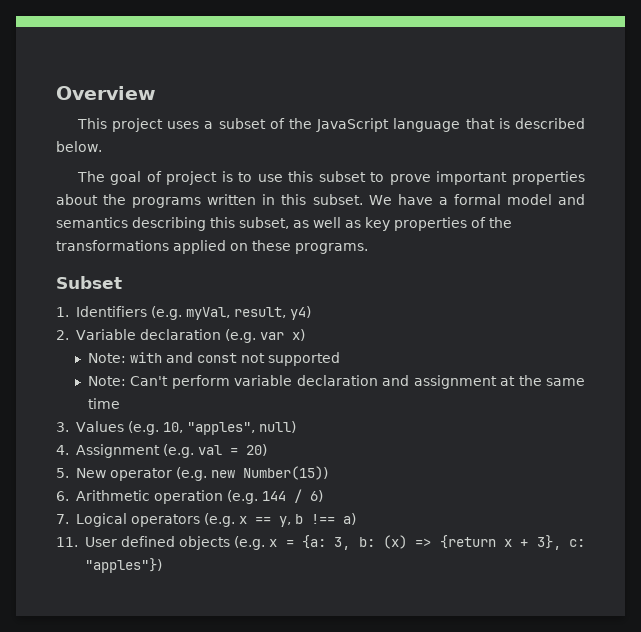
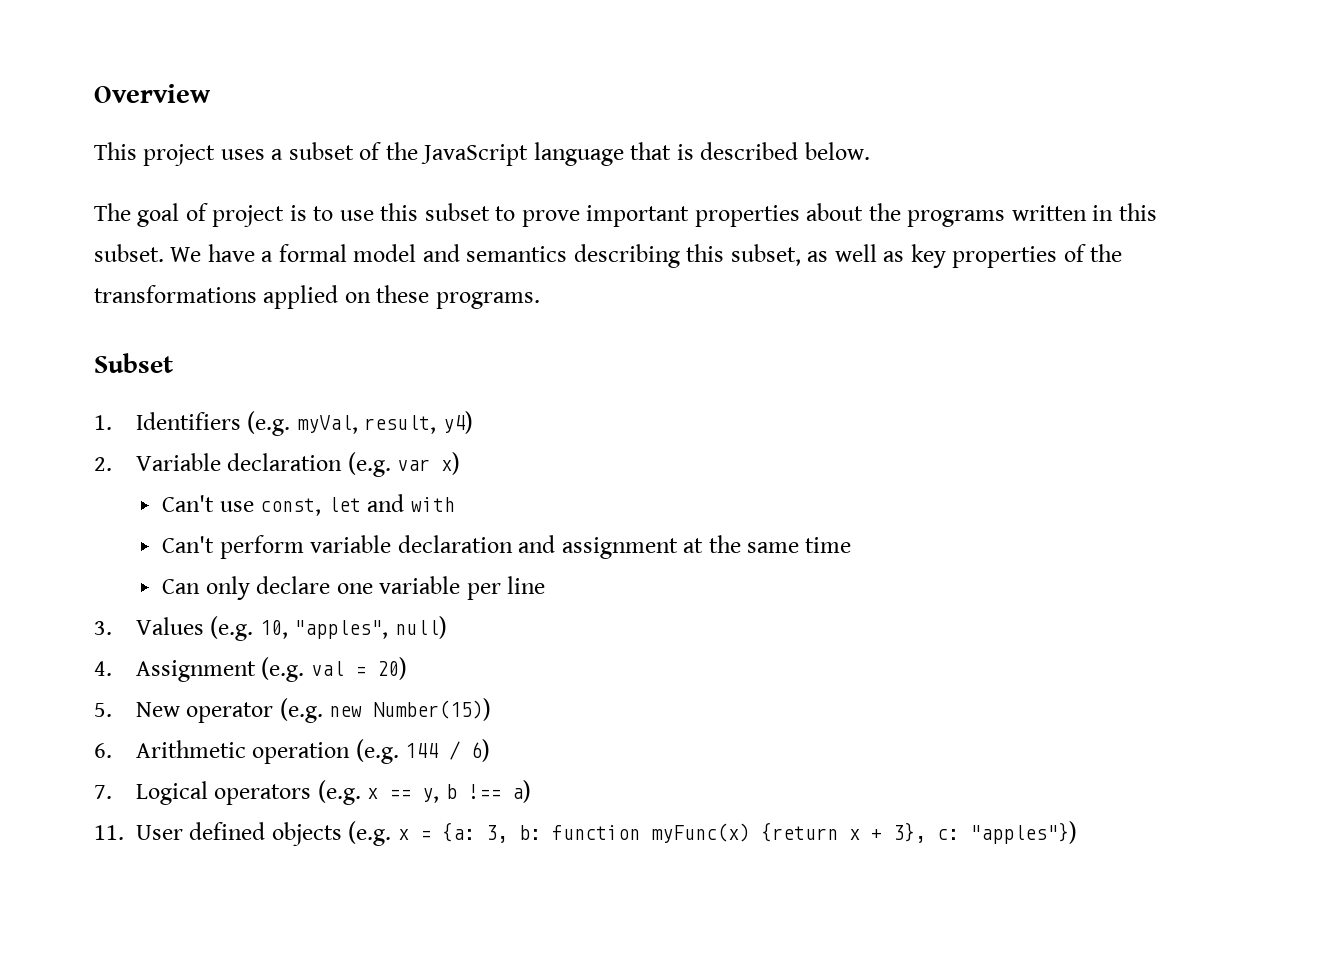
[87,352,340,366] [87,376,126,386] Note: with and const not supported // Note: -> [162,494,455,516] Can't use const, let and with //
(120, 403) none -> [162,576,546,600] // Can only declare one variable per line
[383,535,432,549] (x) => -> [551,823,750,843] function myFunc(x)

